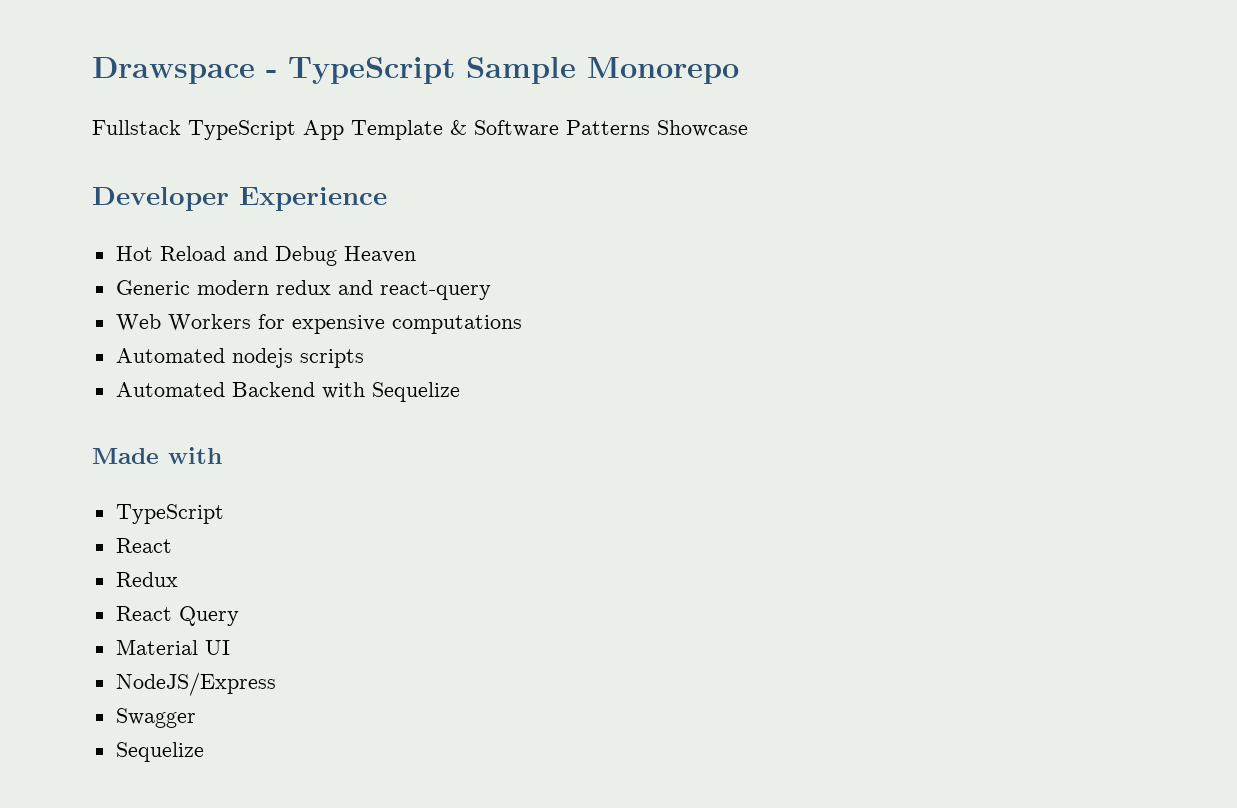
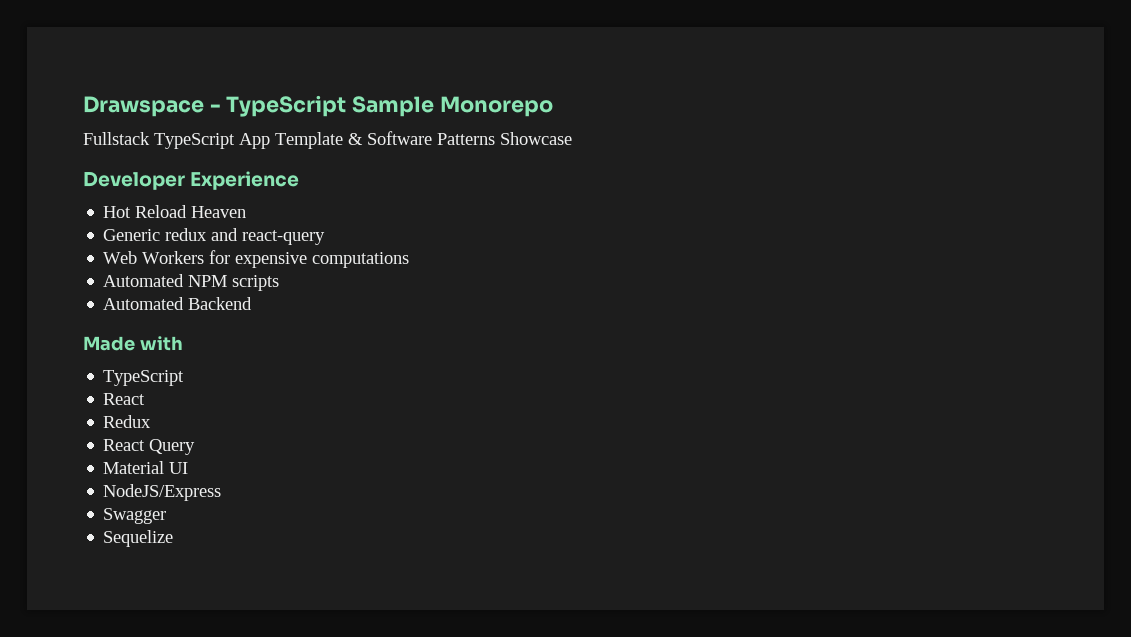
[232,246,337,266] and Debug -> (188, 211) none
[196,280,269,295] modern -> (161, 235) none
[231,348,293,368] nodejs -> [188,275,228,287] NPM
[321,382,460,402] with Sequelize -> (253, 303) none

